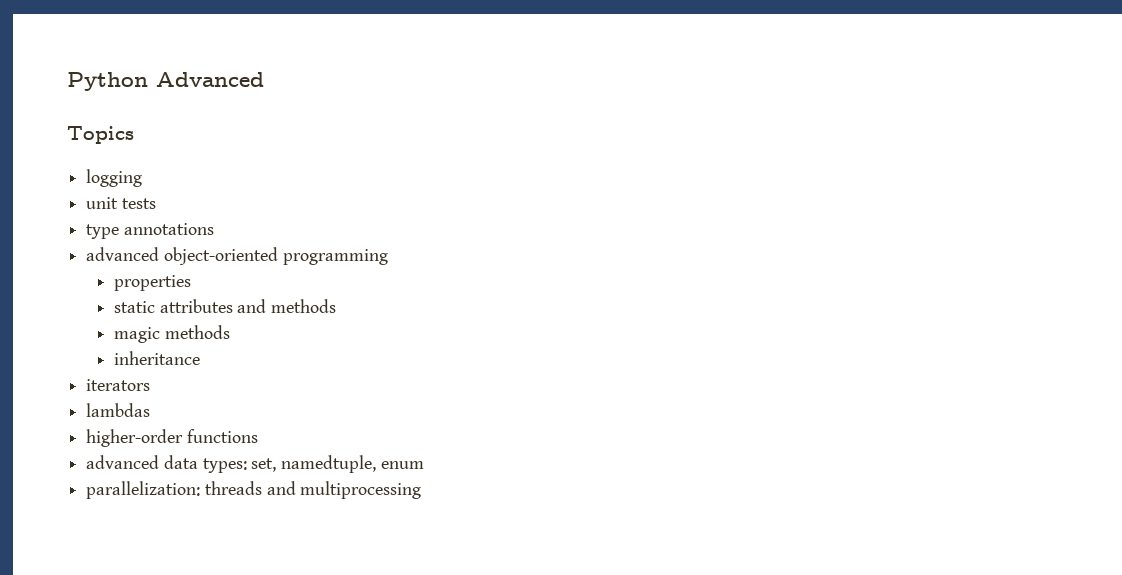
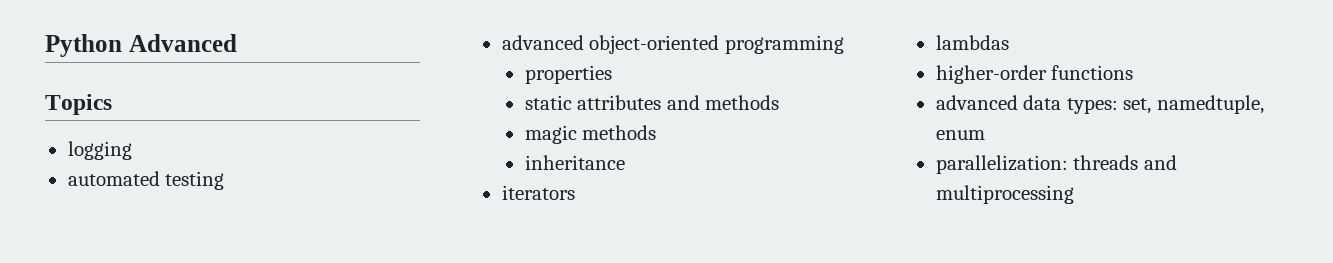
[86,197,156,209] [86,223,214,239] unit tests // type annotations -> [67,171,225,190] automated testing

